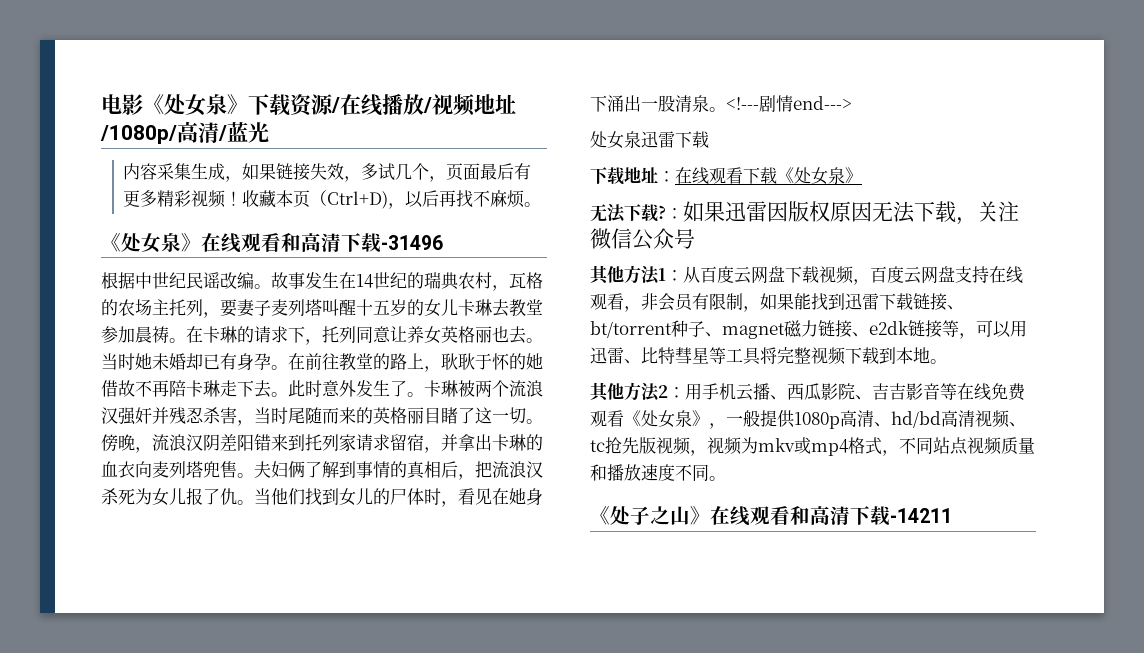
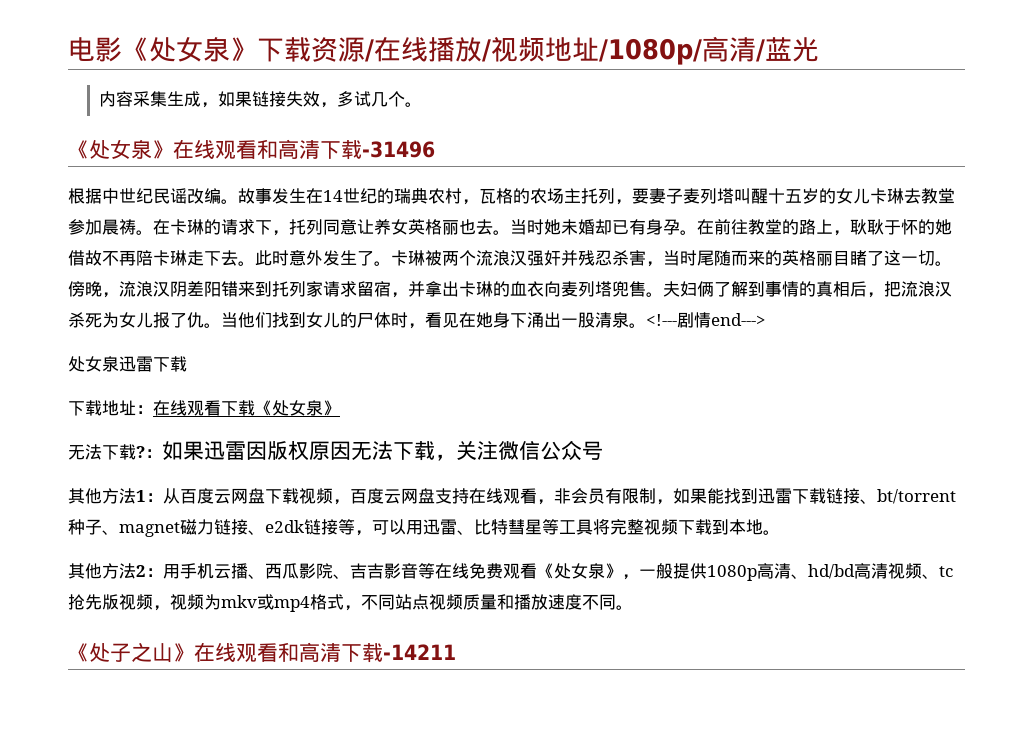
[429,163,532,182] [123,190,525,209] ，页面最后有更多精彩视频！收藏本页（Ctrl+D)，以后再找不麻烦 -> (406, 99) none

